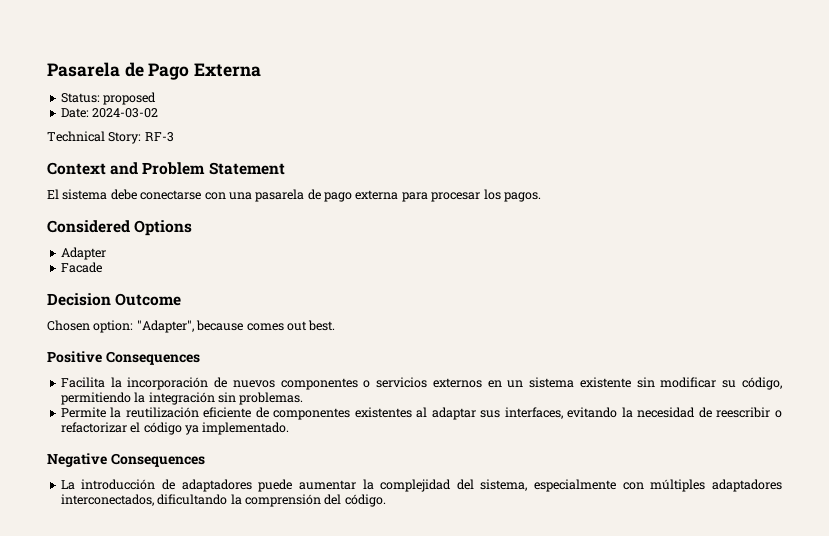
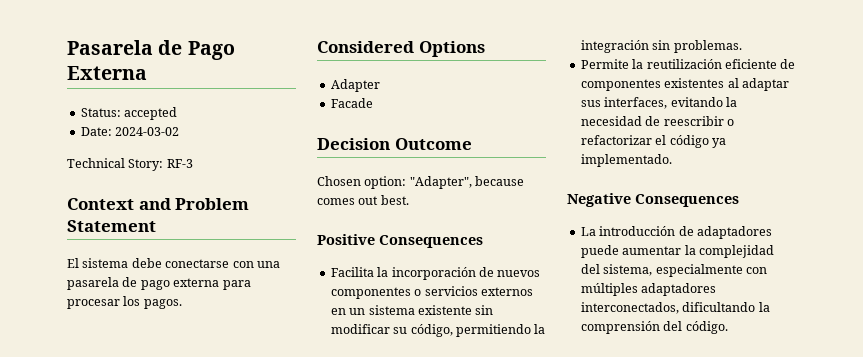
[103,92,157,105] proposed -> [124,107,178,120] accepted

